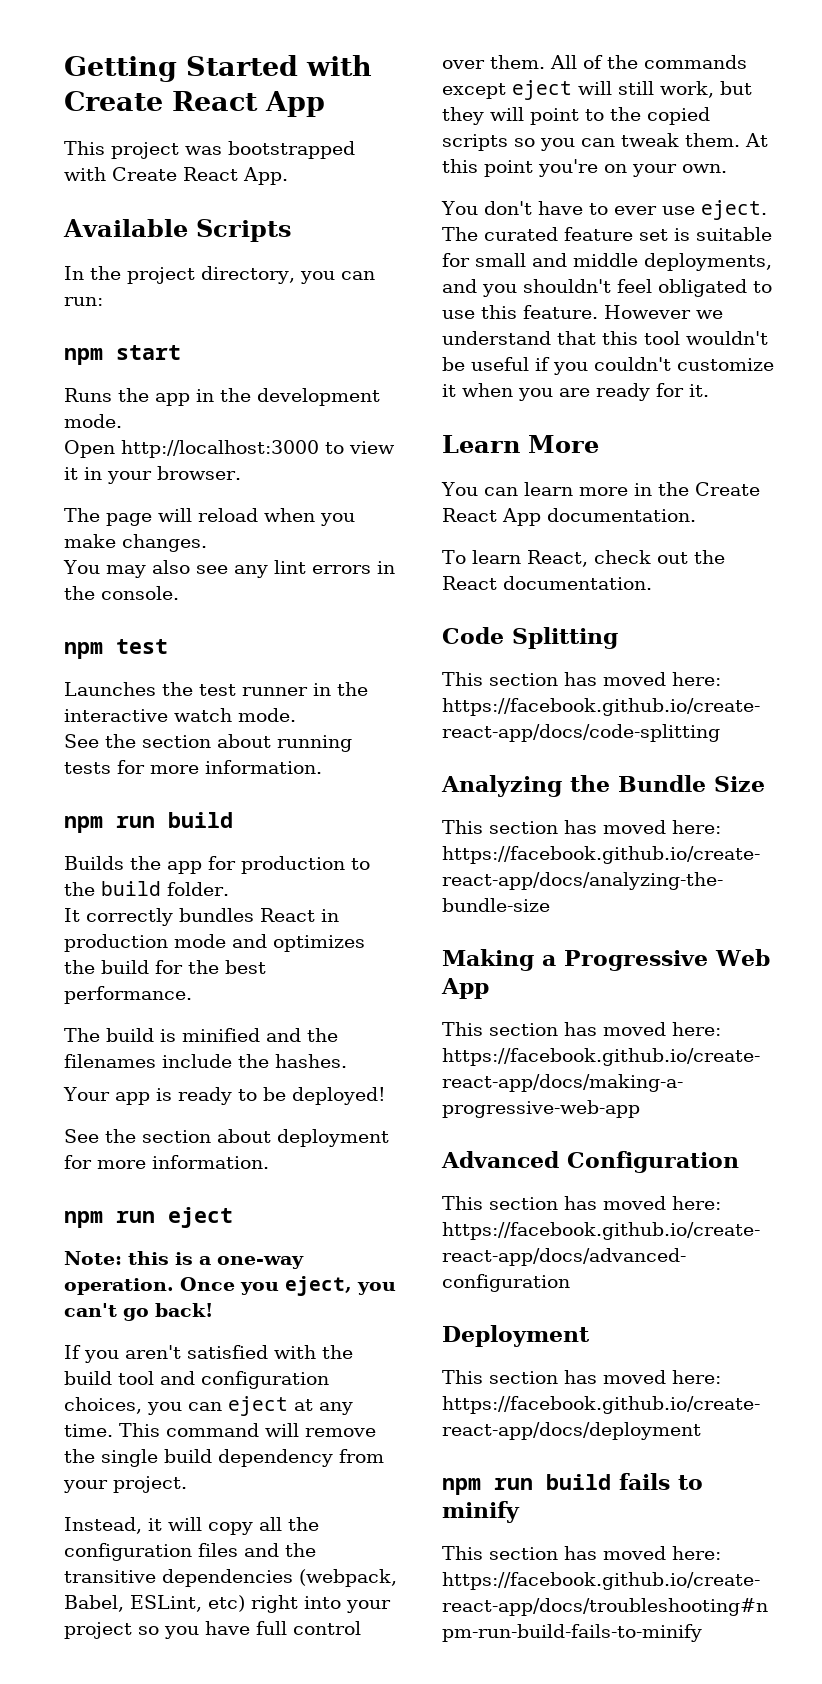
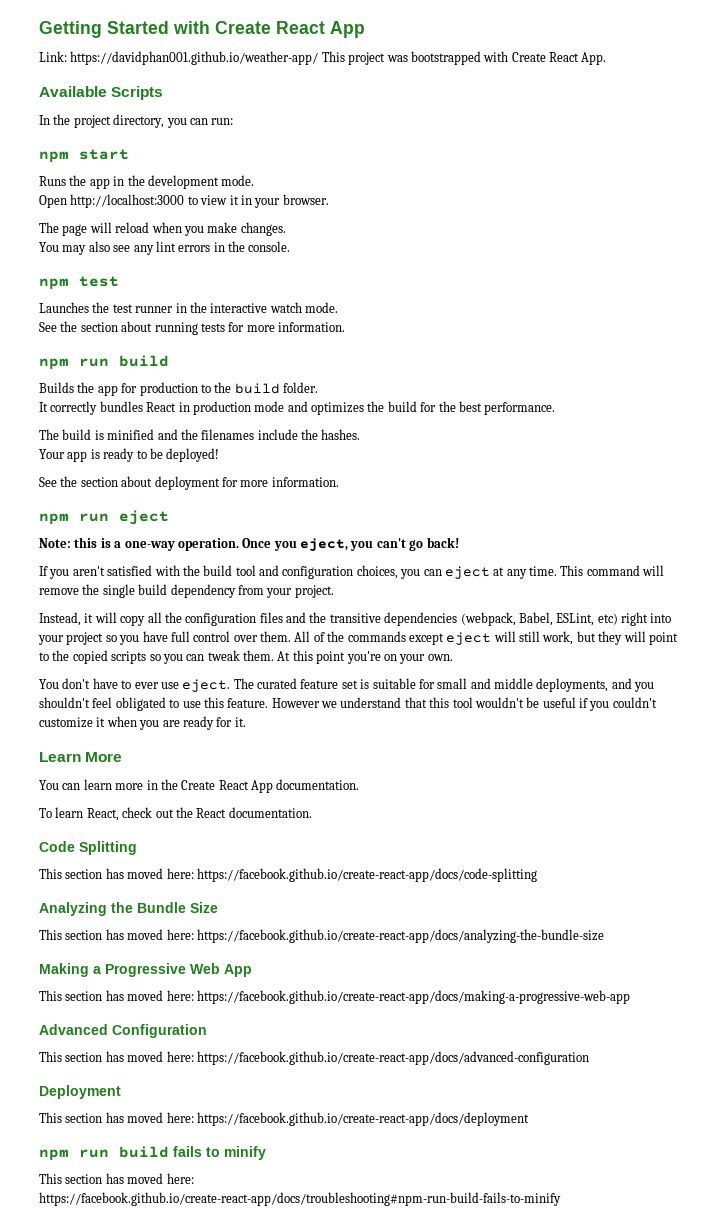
(325, 104) none -> [39,51,319,65] Link: https://davidphan001.github.io/weather-app/

